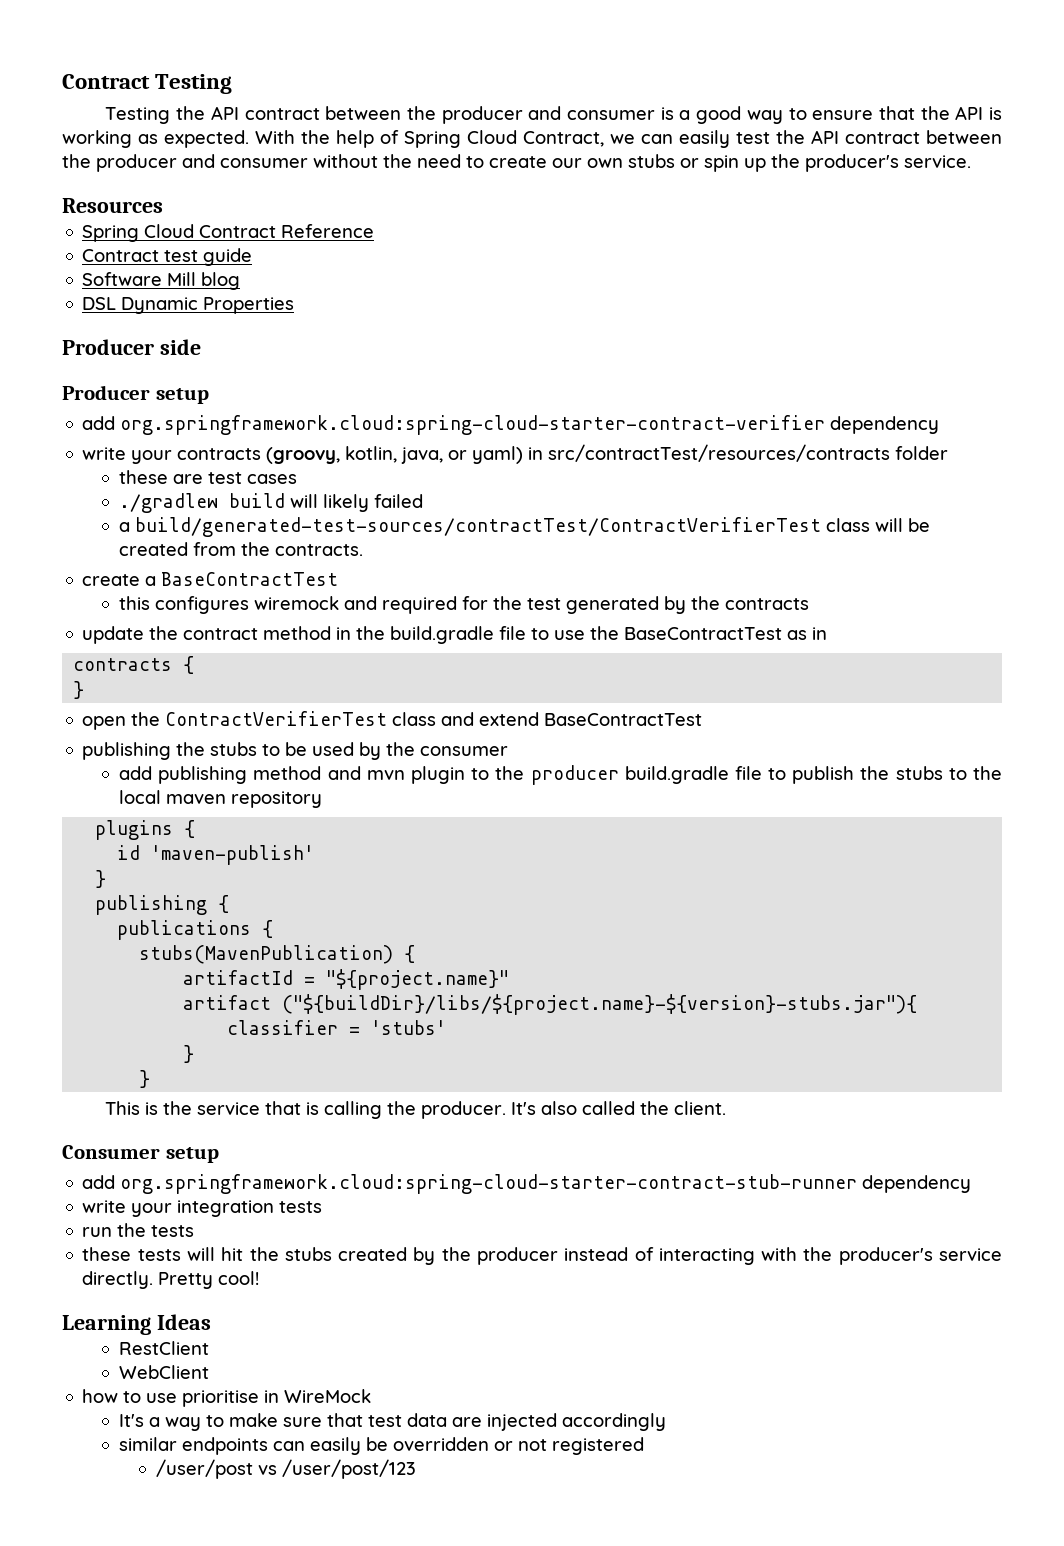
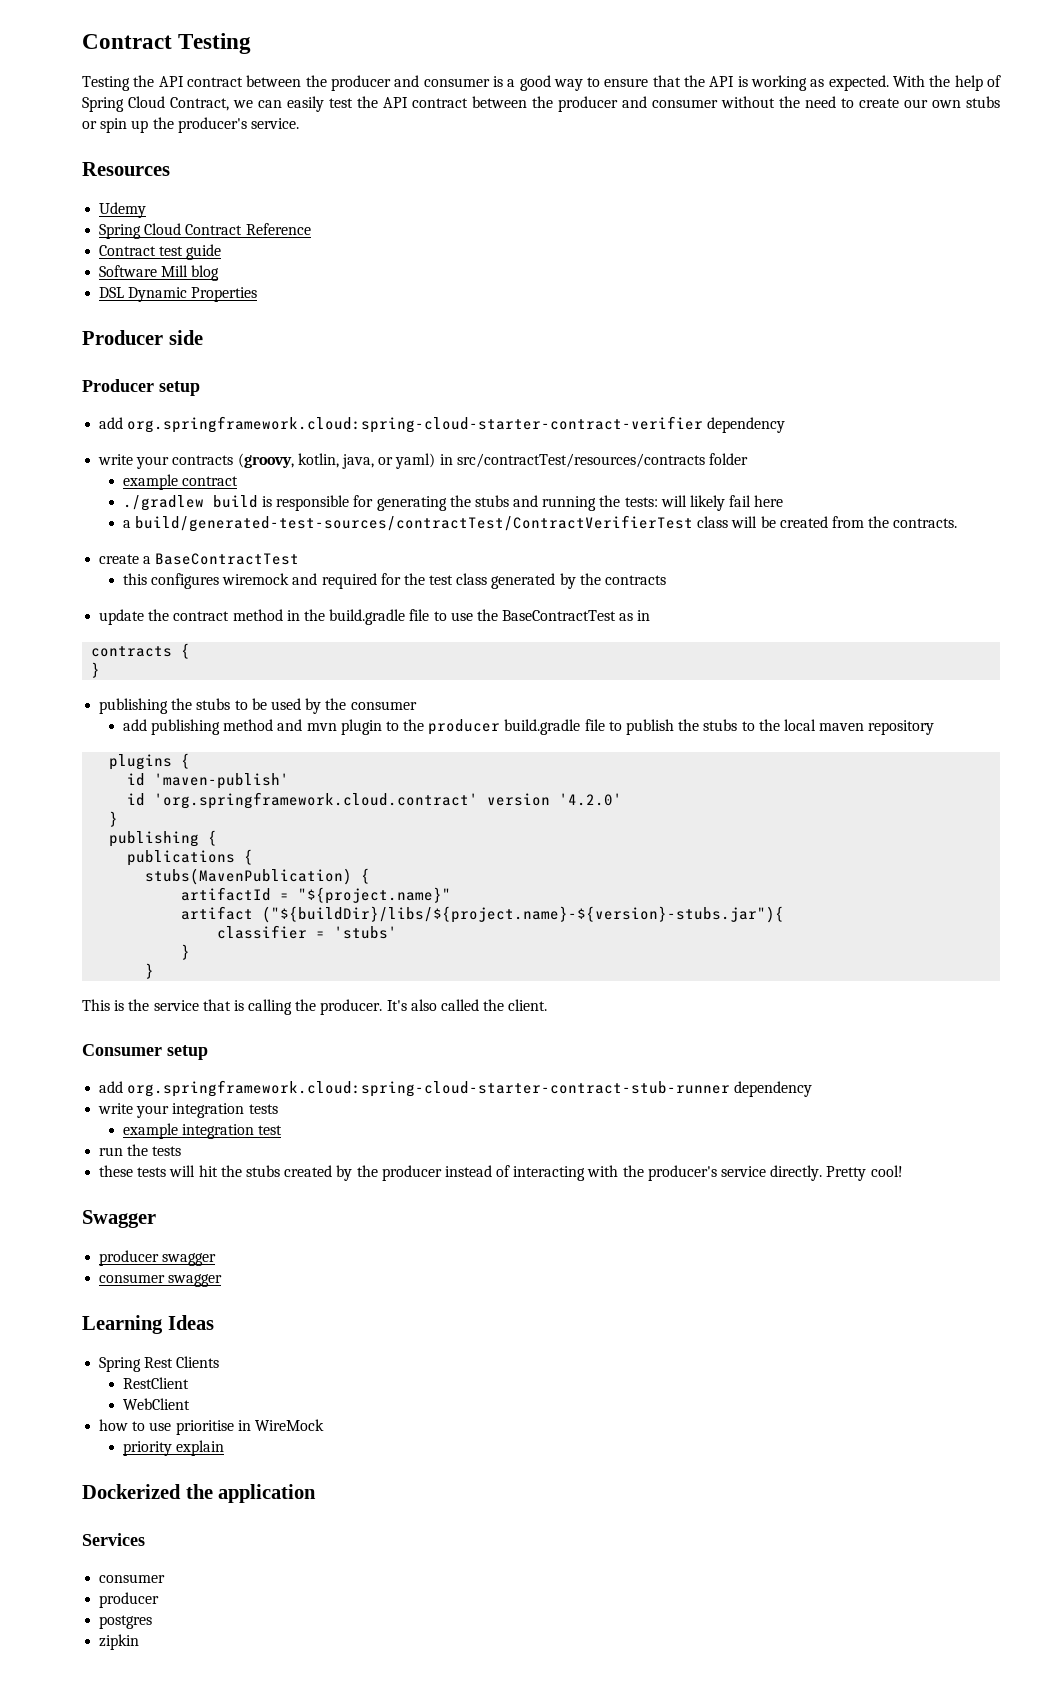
(163, 205) none -> [99,202,147,218] // Udemy
[119,470,298,484] [119,493,424,513] these are test cases // ./gradlew build will likely failed -> [122,474,238,490] [122,495,784,511] example contract // ./gradlew build is responsible for generating the stubs and running the tests: will likely fail here
(562, 604) none -> [456,573,488,585] class
[82,711,703,730] // open the ContractVerifierTest class and extend BaseContractTest -> (101, 670) none
(315, 855) none -> [127,792,623,809] // id 'org.springframework.cloud.contract' version '4.2.0'
(323, 1207) none -> [122,1123,283,1139] // example integration test
(260, 1278) none -> [82,1210,156,1228] [99,1250,217,1266] [99,1274,223,1287] // Swagger // producer swagger // consumer swagger
(211, 1322) none -> [99,1356,220,1372] // Spring Rest Clients
[119,1413,667,1431] [119,1437,645,1455] [155,1459,416,1479] It's a way to make sure that test data are injected accordingly // similar endpoints can easily be overridden or not registered // /user/post vs /user/post/123 -> [122,1440,224,1456] [82,1484,317,1503] [82,1533,145,1546] [99,1574,166,1583] [99,1592,160,1608] [99,1615,153,1629] [99,1634,140,1650] priority explain // Dockerized the application // Services // consumer // producer // postgres // zipkin

